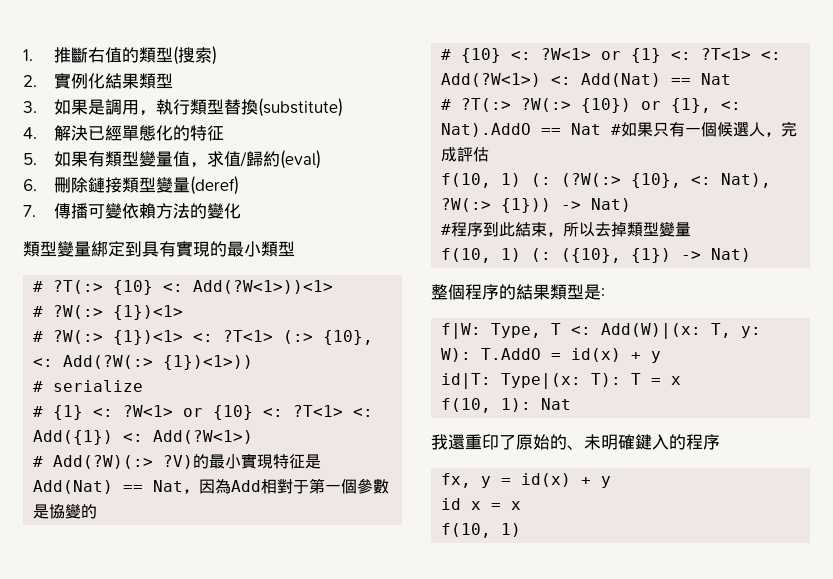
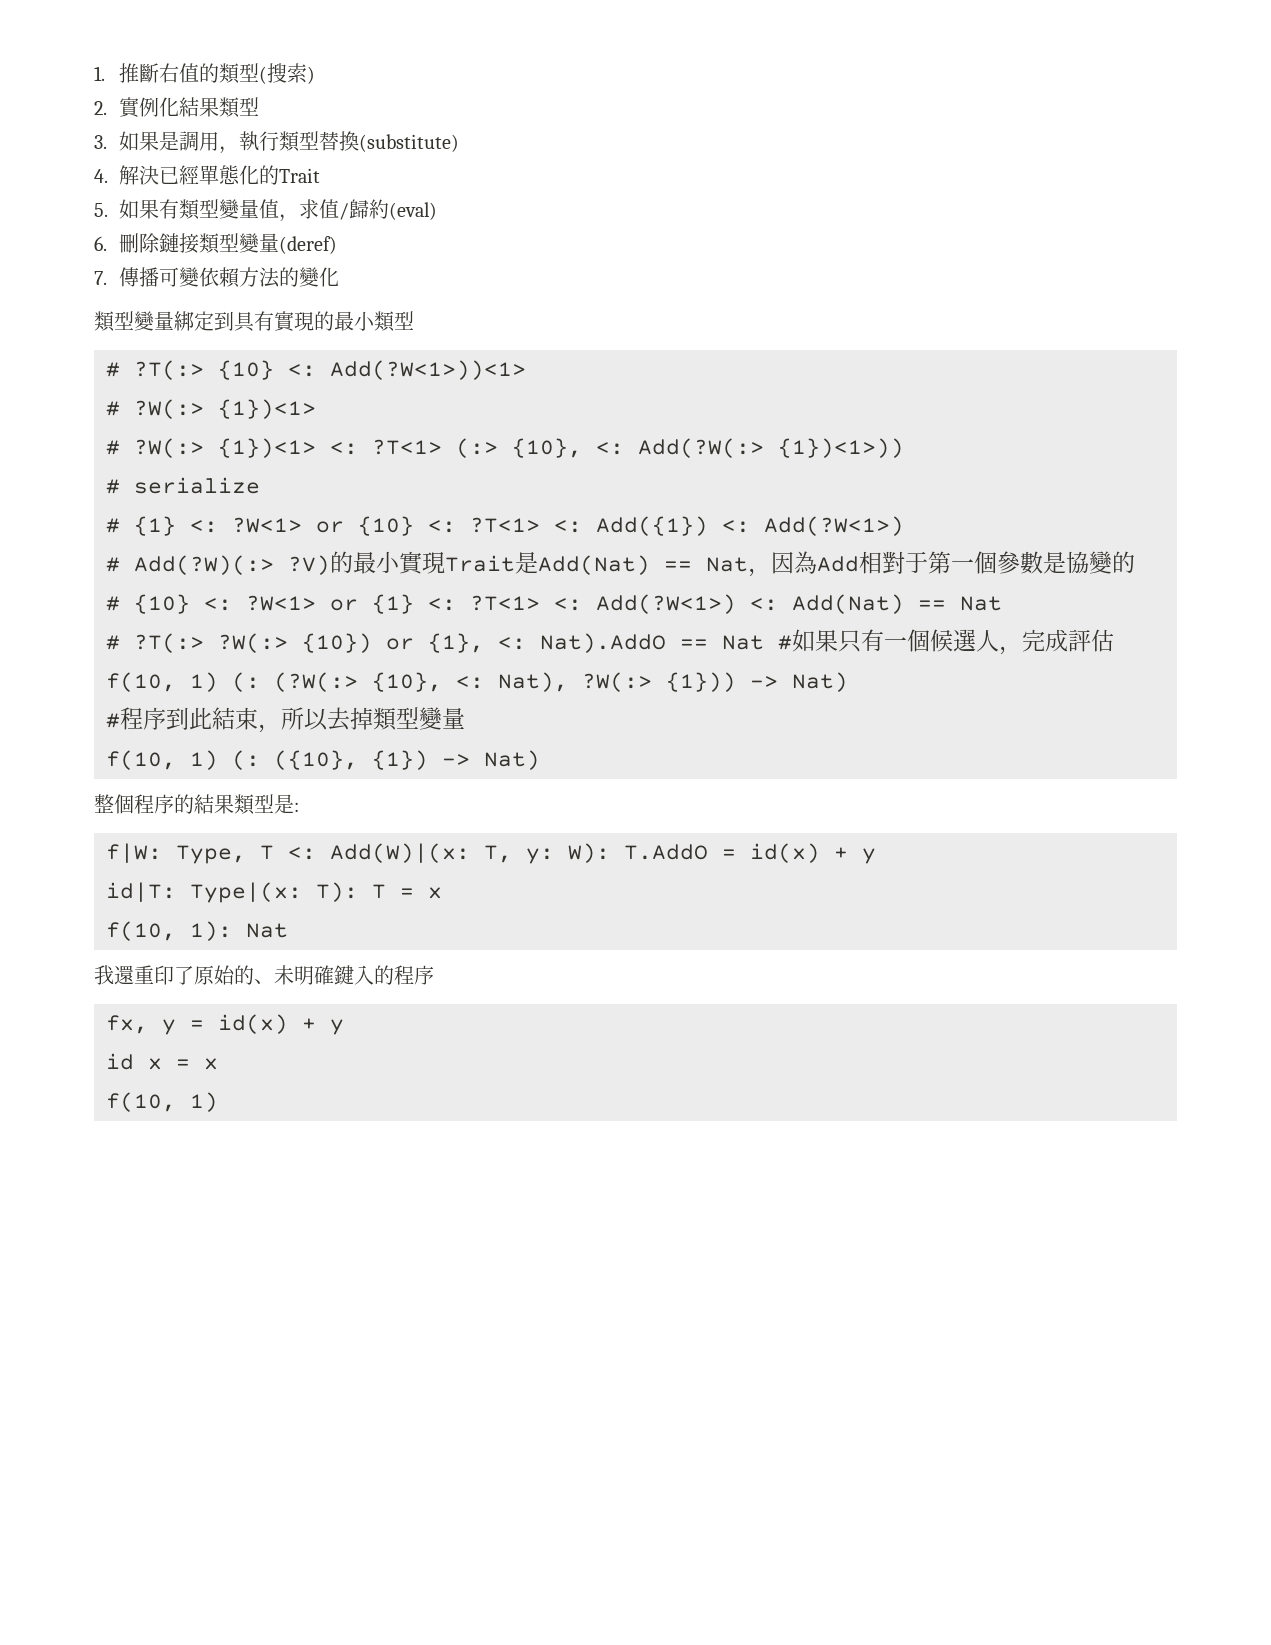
[189,125,224,141] 特征 -> [278,168,320,183] Trait
[273,454,306,469] 特征 -> [445,555,515,572] Trait

